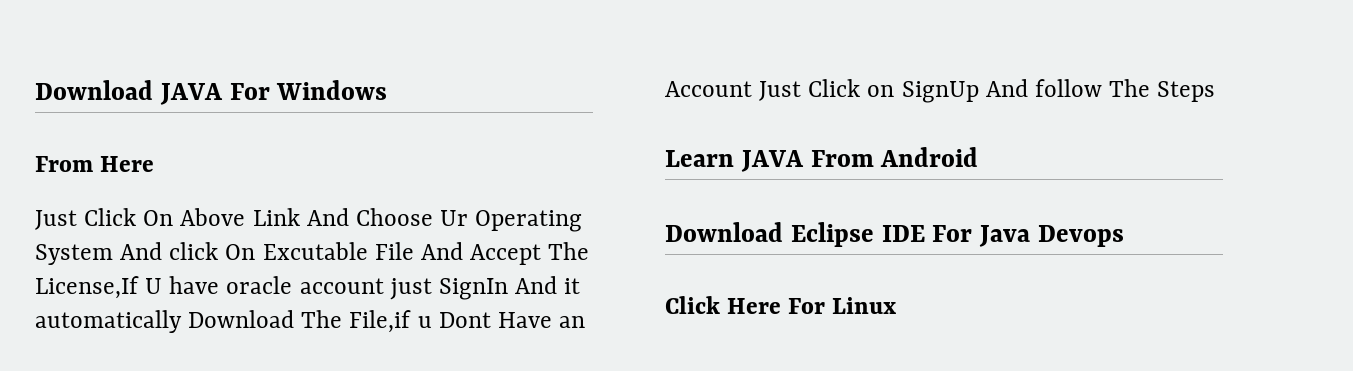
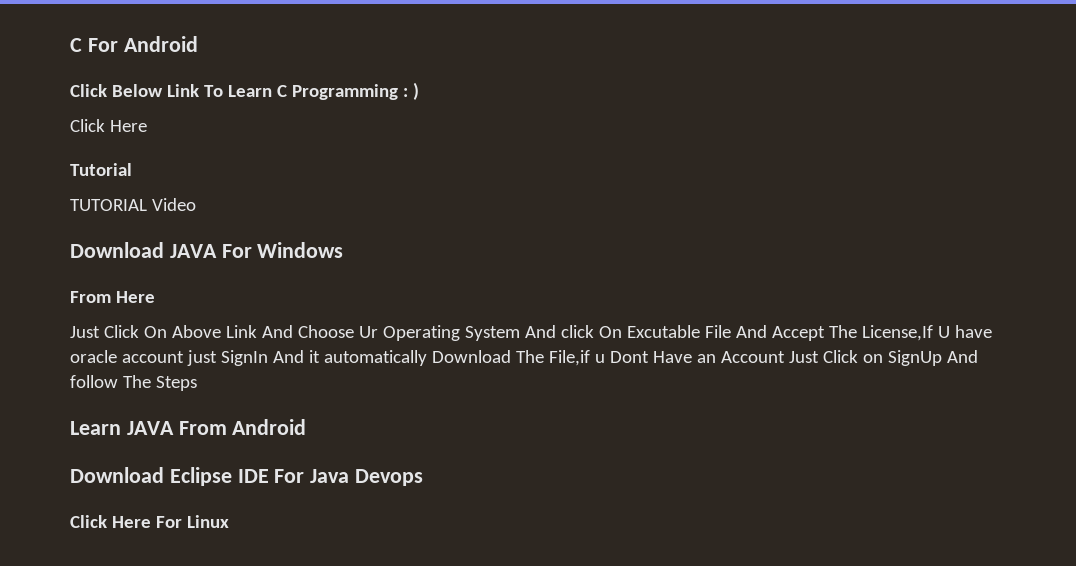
(35, 90) none -> [70,36,198,52] [70,82,419,100] [70,119,147,132] [70,163,132,176] [70,198,196,211] C For Android // Click Below Link To Learn C Programming : ) // Click Here // Tutorial // TUTORIAL Video //

